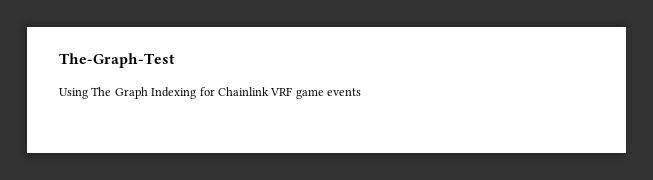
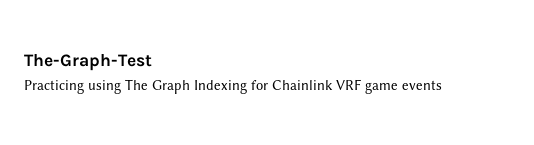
[59,88,88,99] Using -> [24,80,121,94] Practicing using

